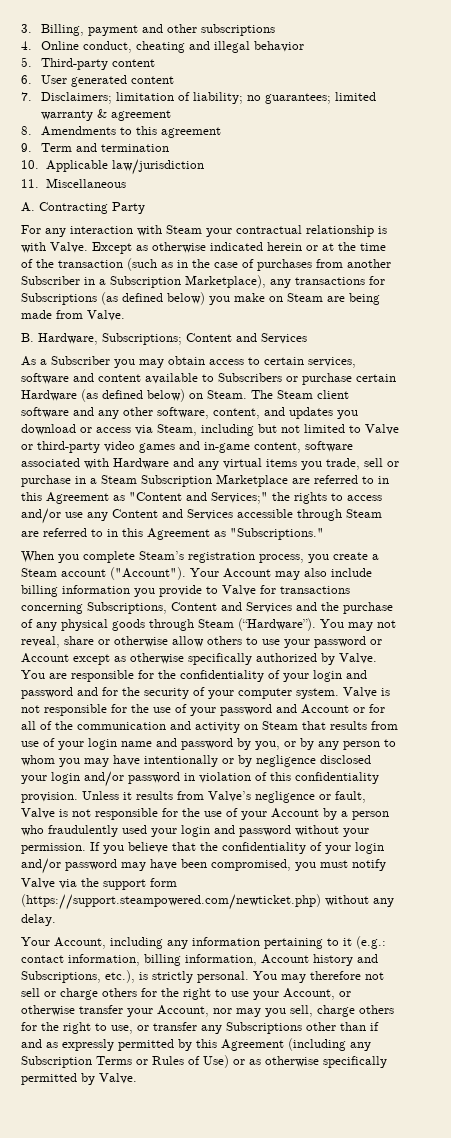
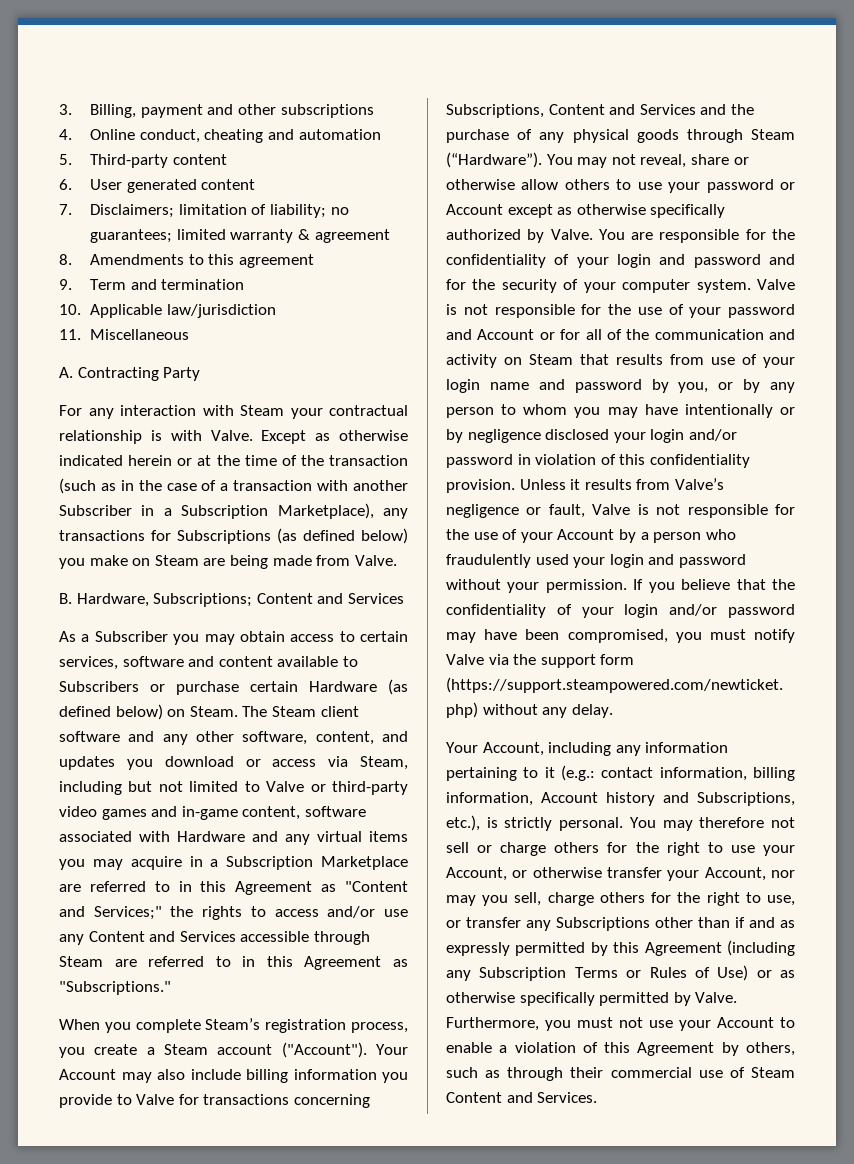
[213,41,304,53] illegal behavior -> [298,129,381,140] automation
[257,259,343,271] purchases from -> [220,480,349,491] a transaction with
[326,458,399,470] [21,475,137,487] trade, sell or purchase in a Steam -> [92,856,219,870] may acquire in a
(137, 1078) none -> [446,1017,795,1031] [446,1042,795,1056] [446,1067,795,1081] [446,1092,598,1103] Furthermore, you must not use your Account to enable a violation of this Agreement by others, such as through their commercial use of Steam Content and Services.

